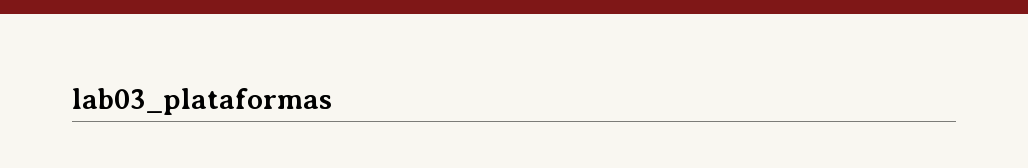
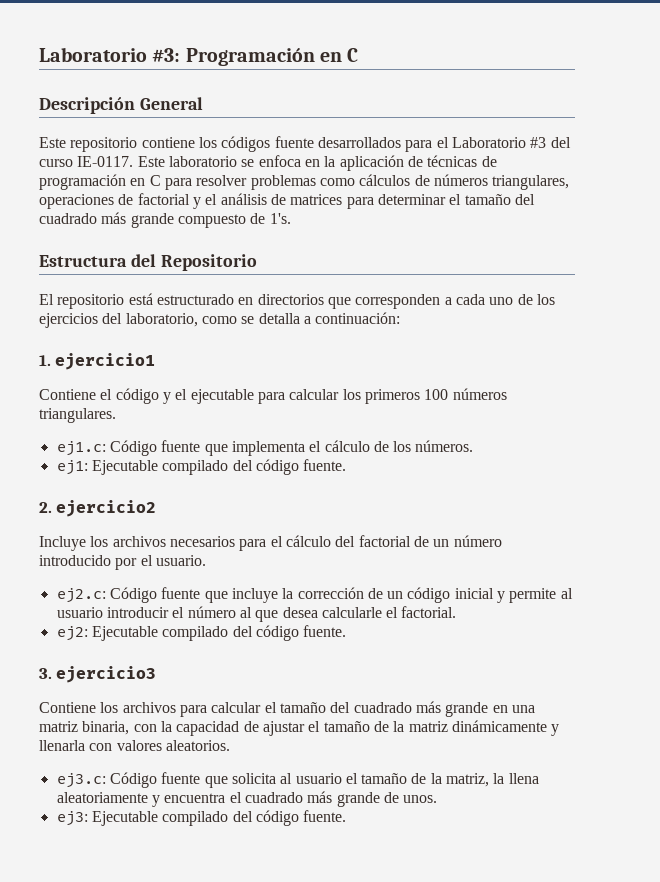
[72,88,332,115] lab03_plataformas -> [39,47,359,66] [39,97,203,114] [39,136,571,152] [39,155,497,171] [39,174,570,190] [39,193,535,209] [39,212,291,228] [39,254,257,271] [39,293,555,309] [39,312,401,328] [39,353,156,370] [39,388,507,404] [39,408,116,423] [56,440,474,456] [56,459,347,475] [39,500,157,517] [39,535,502,551] [39,555,206,570] [56,587,573,603] [56,606,457,622] [56,625,347,641] [39,666,157,683] [39,701,535,717] [39,720,560,736] [39,740,230,751] [56,772,539,788] [56,791,438,807] [56,810,347,826] Laboratorio #3: Programación en C // Descripción General // Este repositorio contiene los códigos fuente desarrollados para el Laboratorio #3 del curso IE-0117. Este laboratorio se enfoca en la aplicación de técnicas de programación en C para resolver problemas como cálculos de números triangulares, operaciones de factorial y el análisis de matrices para determinar el tamaño del cuadrado más grande compuesto de 1's. // Estructura del Repositorio // El repositorio está estructurado en directorios que corresponden a cada uno de los ejercicios del laboratorio, como se detalla a continuación: // 1. ejercicio1 // Contiene el código y el ejecutable para calcular los primeros 100 números triangulares. // ej1.c: Código fuente que implementa el cálculo de los números. // ej1: Ejecutable compilado del código fuente. // 2. ejercicio2 // Incluye los archivos necesarios para el cálculo del factorial de un número introducido por el usuario. // ej2.c: Código fuente que incluye la corrección de un código inicial y permite al usuario introducir el número al que desea calcularle el factorial. // ej2: Ejecutable compilado del código fuente. // 3. ejercicio3 // Contiene los archivos para calcular el tamaño del cuadrado más grande en una matriz binaria, con la capacidad de ajustar el tamaño de la matriz dinámicamente y llenarla con valores aleatorios. // ej3.c: Código fuente que solicita al usuario el tamaño de la matriz, la llena aleatoriamente y encuentra el cuadrado más grande de unos. // ej3: Ejecutable compilado del código fuente.

